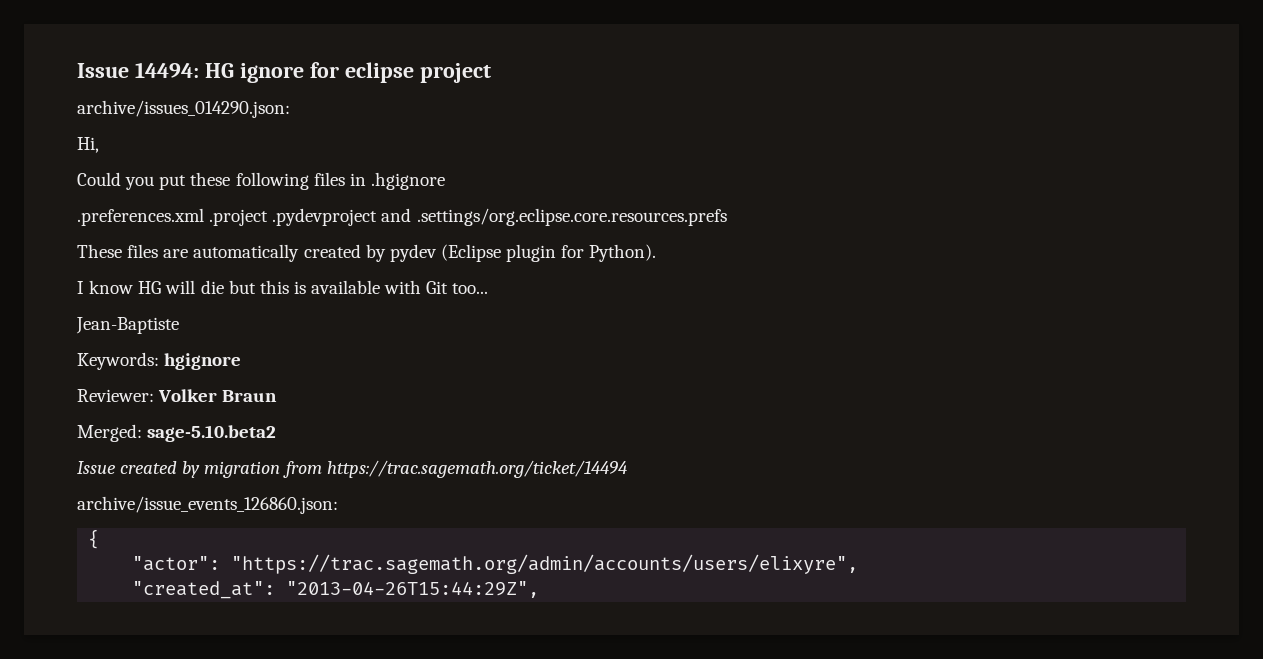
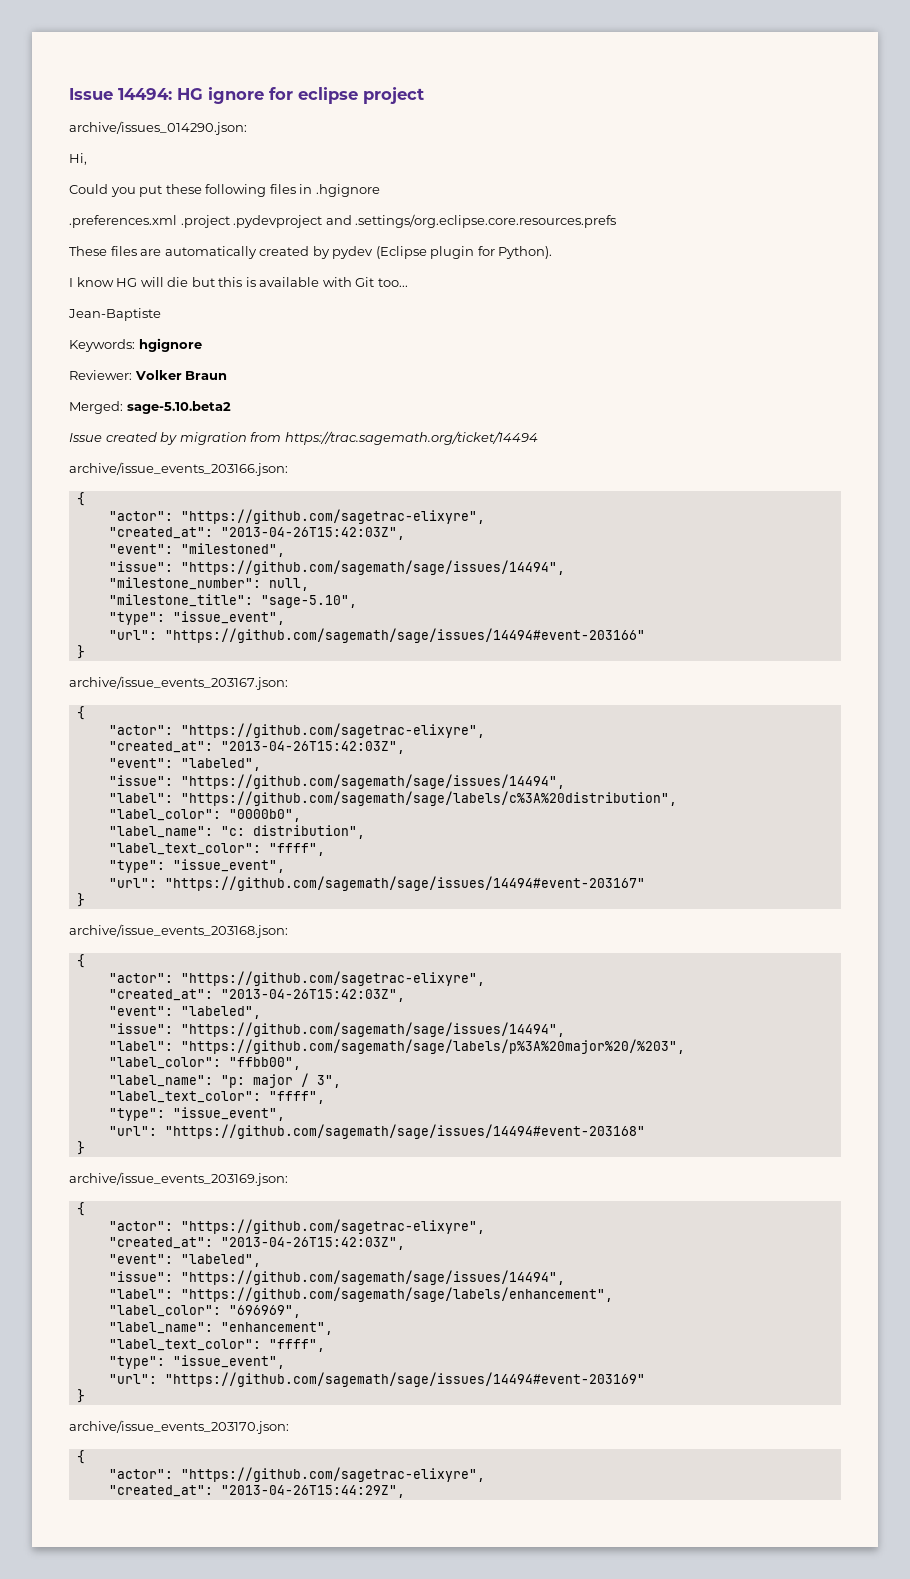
[77,496,338,514] [88,529,100,549] [132,554,859,574] archive/issue_events_126860.json: // { // "actor": "https://trac.sagemath.org/admin/accounts/users/elixyre", -> [69,462,288,476] [76,492,85,506] [108,509,485,524] [108,527,405,540] [108,543,285,557] [108,560,565,575] [108,577,309,591] [108,594,357,608] [108,611,285,625] [108,628,645,643] [76,645,85,659] [69,676,288,690] [76,706,85,720] [108,723,485,738] [108,741,405,754] [108,758,261,771] [108,774,565,789] [108,791,677,806] [108,809,301,822] [108,825,365,839] [108,843,325,856] [108,859,285,873] [108,876,645,891] [76,893,85,907] [69,924,288,938] [76,954,85,968] [108,971,485,986] [108,989,405,1002] [108,1006,261,1019] [108,1022,565,1037] [108,1039,685,1054] [108,1057,301,1070] [108,1073,341,1088] [108,1091,325,1104] [108,1107,285,1121] [108,1124,645,1139] [76,1141,85,1155] [69,1172,288,1186] [76,1202,85,1216] [108,1219,485,1234] [108,1237,405,1250] [108,1254,261,1267] [108,1270,565,1285] [108,1287,613,1302] [108,1305,301,1318] [108,1322,333,1335] [108,1339,325,1352] [108,1355,285,1369] [108,1372,645,1387] [76,1389,85,1403] [69,1420,289,1434] [76,1450,85,1464] [108,1467,485,1482] archive/issue_events_203166.json: // { // "actor": "https://github.com/sagetrac-elixyre", // "created_at": "2013-04-26T15:42:03Z", // "event": "milestoned", // "issue": "https://github.com/sagemath/sage/issues/14494", // "milestone_number": null, // "milestone_title": "sage-5.10", // "type": "issue_event", // "url": "https://github.com/sagemath/sage/issues/14494#event-203166" // } // archive/issue_events_203167.json: // { // "actor": "https://github.com/sagetrac-elixyre", // "created_at": "2013-04-26T15:42:03Z", // "event": "labeled", // "issue": "https://github.com/sagemath/sage/issues/14494", // "label": "https://github.com/sagemath/sage/labels/c%3A%20distribution", // "label_color": "0000b0", // "label_name": "c: distribution", // "label_text_color": "ffff", // "type": "issue_event", // "url": "https://github.com/sagemath/sage/issues/14494#event-203167" // } // archive/issue_events_203168.json: // { // "actor": "https://github.com/sagetrac-elixyre", // "created_at": "2013-04-26T15:42:03Z", // "event": "labeled", // "issue": "https://github.com/sagemath/sage/issues/14494", // "label": "https://github.com/sagemath/sage/labels/p%3A%20major%20/%203", // "label_color": "ffbb00", // "label_name": "p: major / 3", // "label_text_color": "ffff", // "type": "issue_event", // "url": "https://github.com/sagemath/sage/issues/14494#event-203168" // } // archive/issue_events_203169.json: // { // "actor": "https://github.com/sagetrac-elixyre", // "created_at": "2013-04-26T15:42:03Z", // "event": "labeled", // "issue": "https://github.com/sagemath/sage/issues/14494", // "label": "https://github.com/sagemath/sage/labels/enhancement", // "label_color": "696969", // "label_name": "enhancement", // "label_text_color": "ffff", // "type": "issue_event", // "url": "https://github.com/sagemath/sage/issues/14494#event-203169" // } // archive/issue_events_203170.json: // { // "actor": "https://github.com/sagetrac-elixyre",

